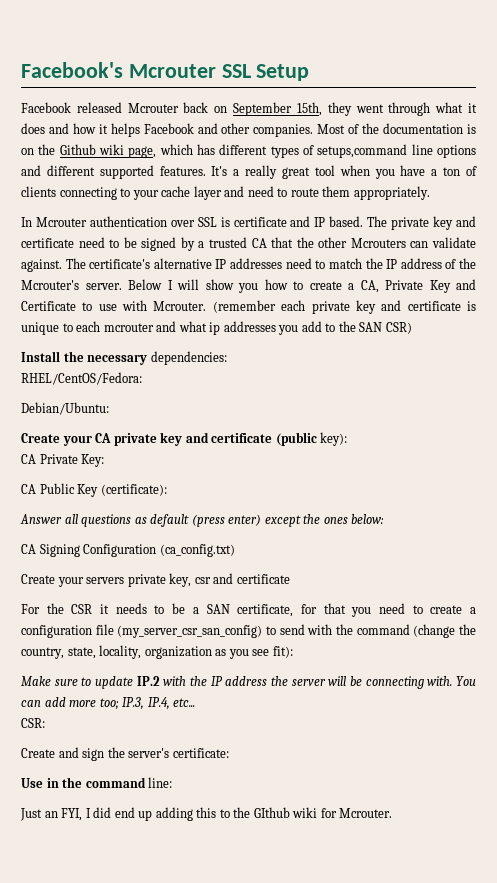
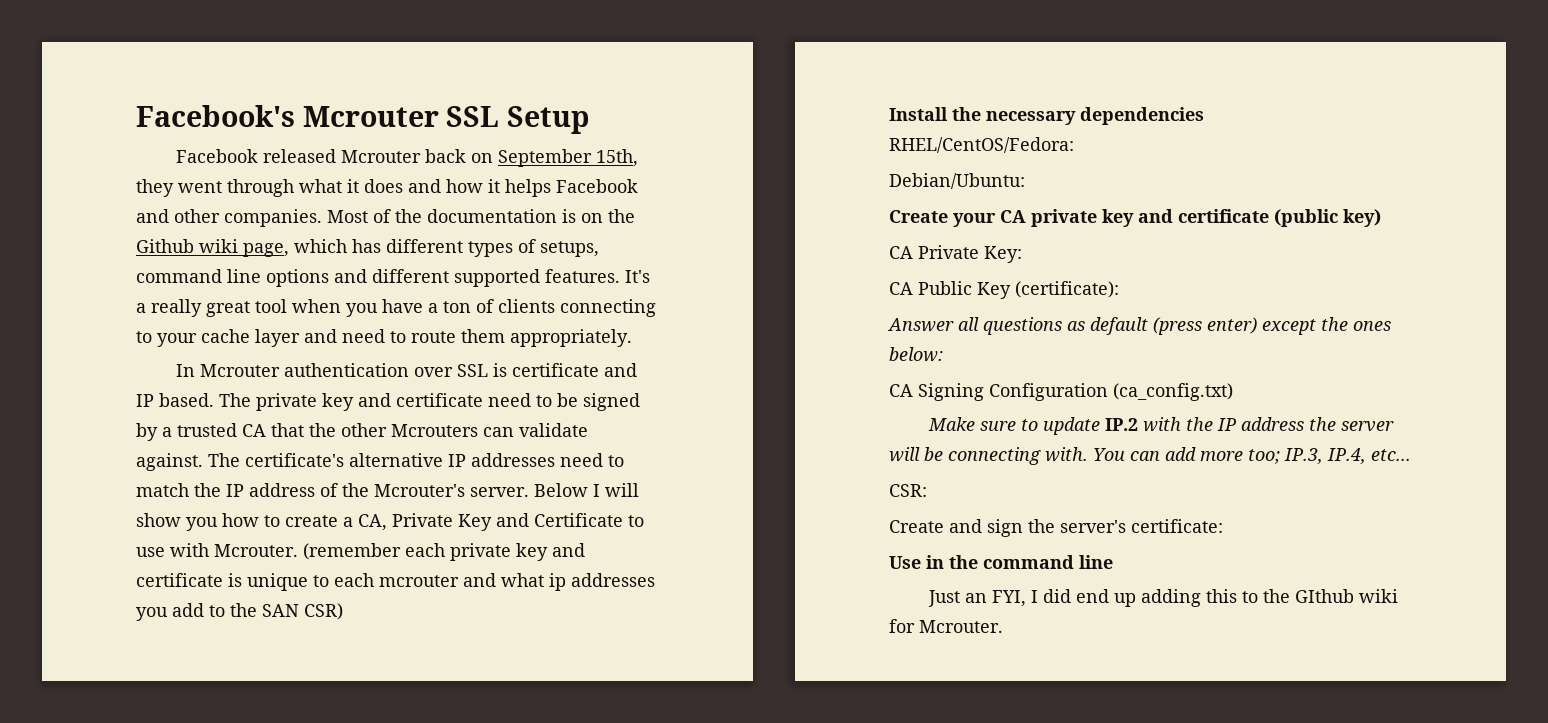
[317,144,408,158] setups,command -> [540,241,599,257] [136,269,222,283] setups, command
[150,351,227,365] dependencies: -> [1080,107,1204,125] dependencies
[320,432,348,446] key): -> [1343,209,1381,227] key)
[21,573,290,587] [21,603,476,617] [21,624,477,638] [21,645,293,659] // Create your servers private key, csr and certificate // For the CSR it needs to be a SAN certificate, for that you need to create a configuration file (my_server_csr_san_config) to send with the command (change the country, state, locality, organization as you see fit): -> (1233, 392) none
[148,777,173,788] line: -> [1079,555,1113,569] line

